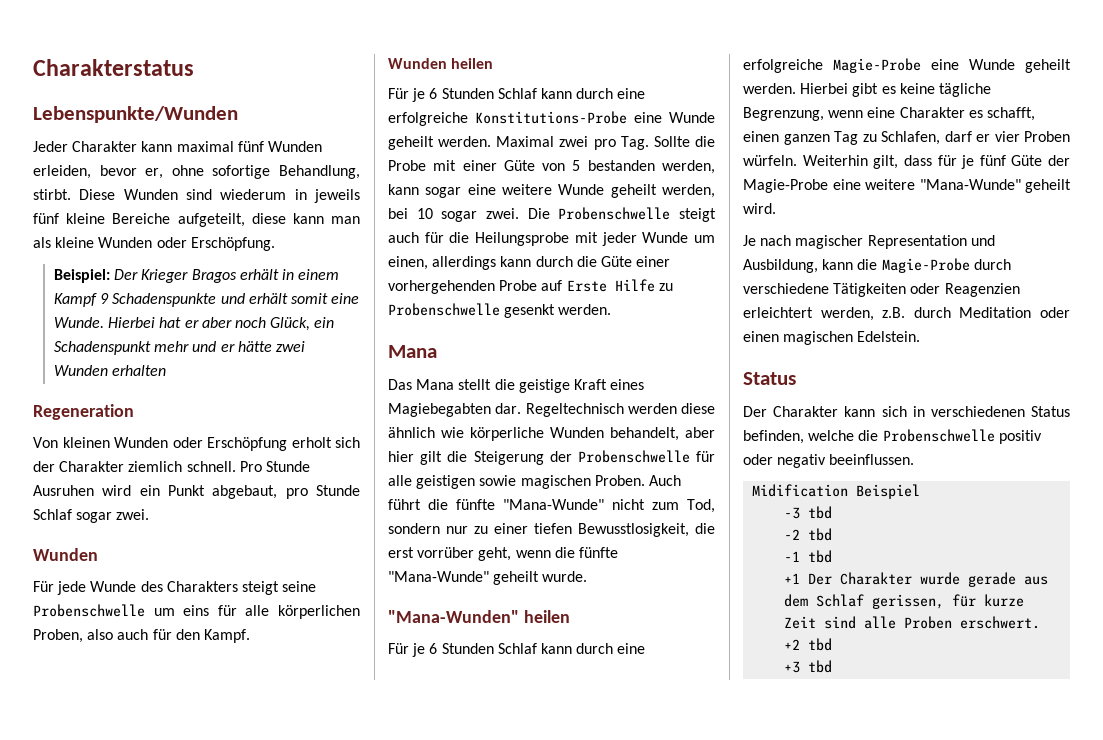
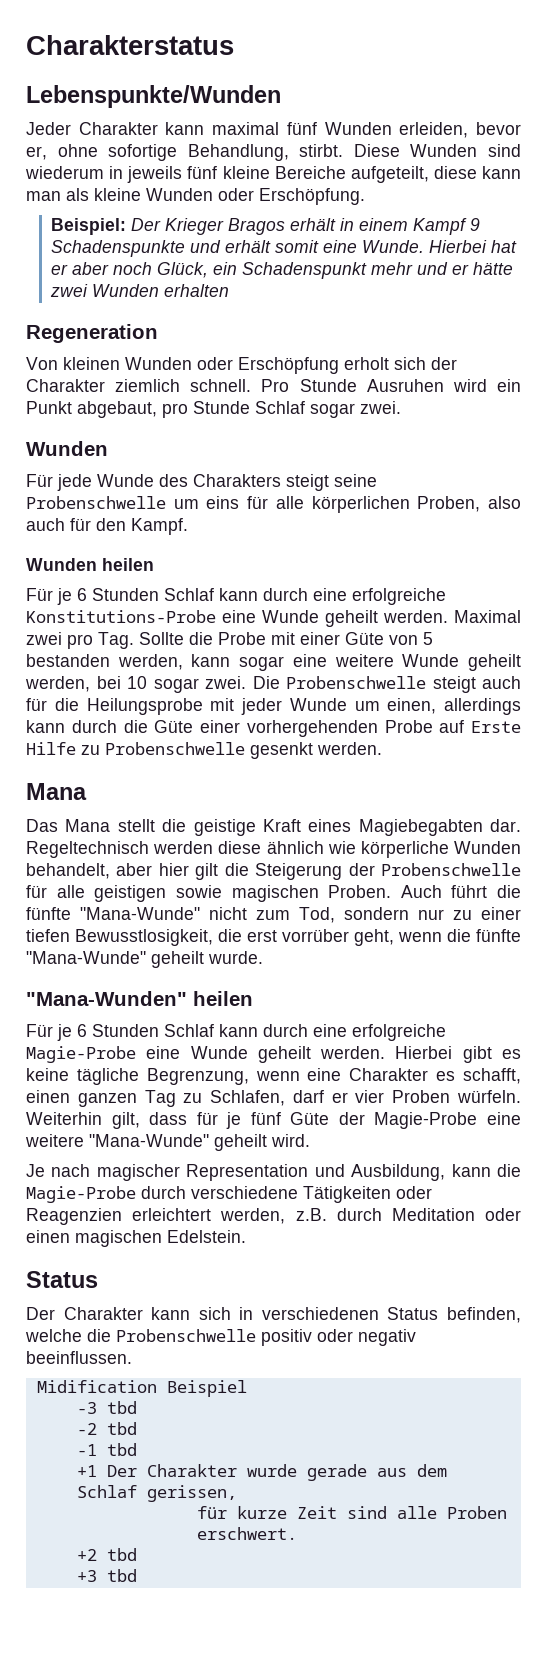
(945, 601) none -> (237, 1493) //

